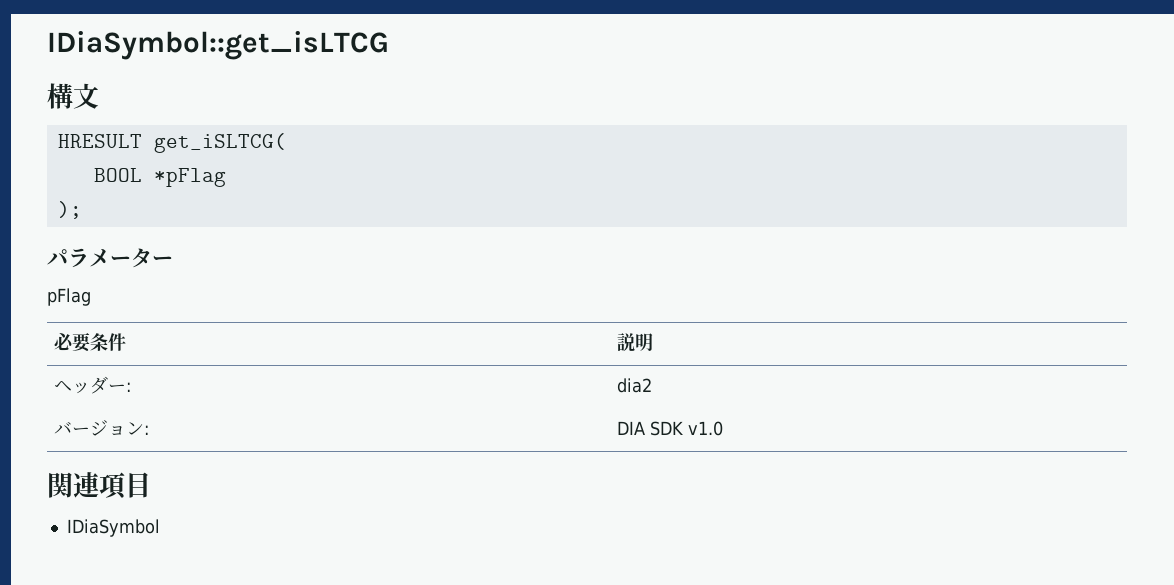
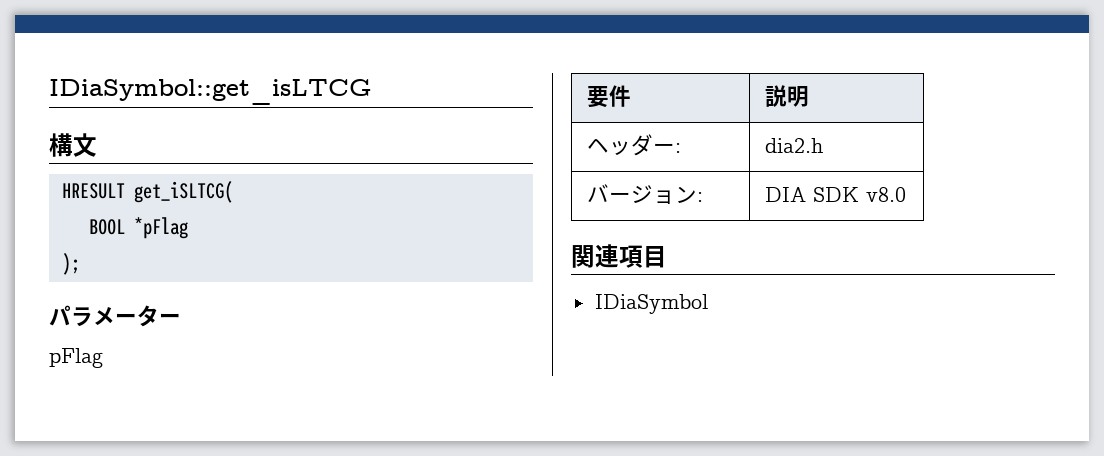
[54,333,109,352] 必要条 -> [586,86,609,108] 要
[617,378,653,393] dia2 -> [764,138,823,153] dia2.h
[688,421,724,436] v1.0 -> [865,187,906,202] v8.0

